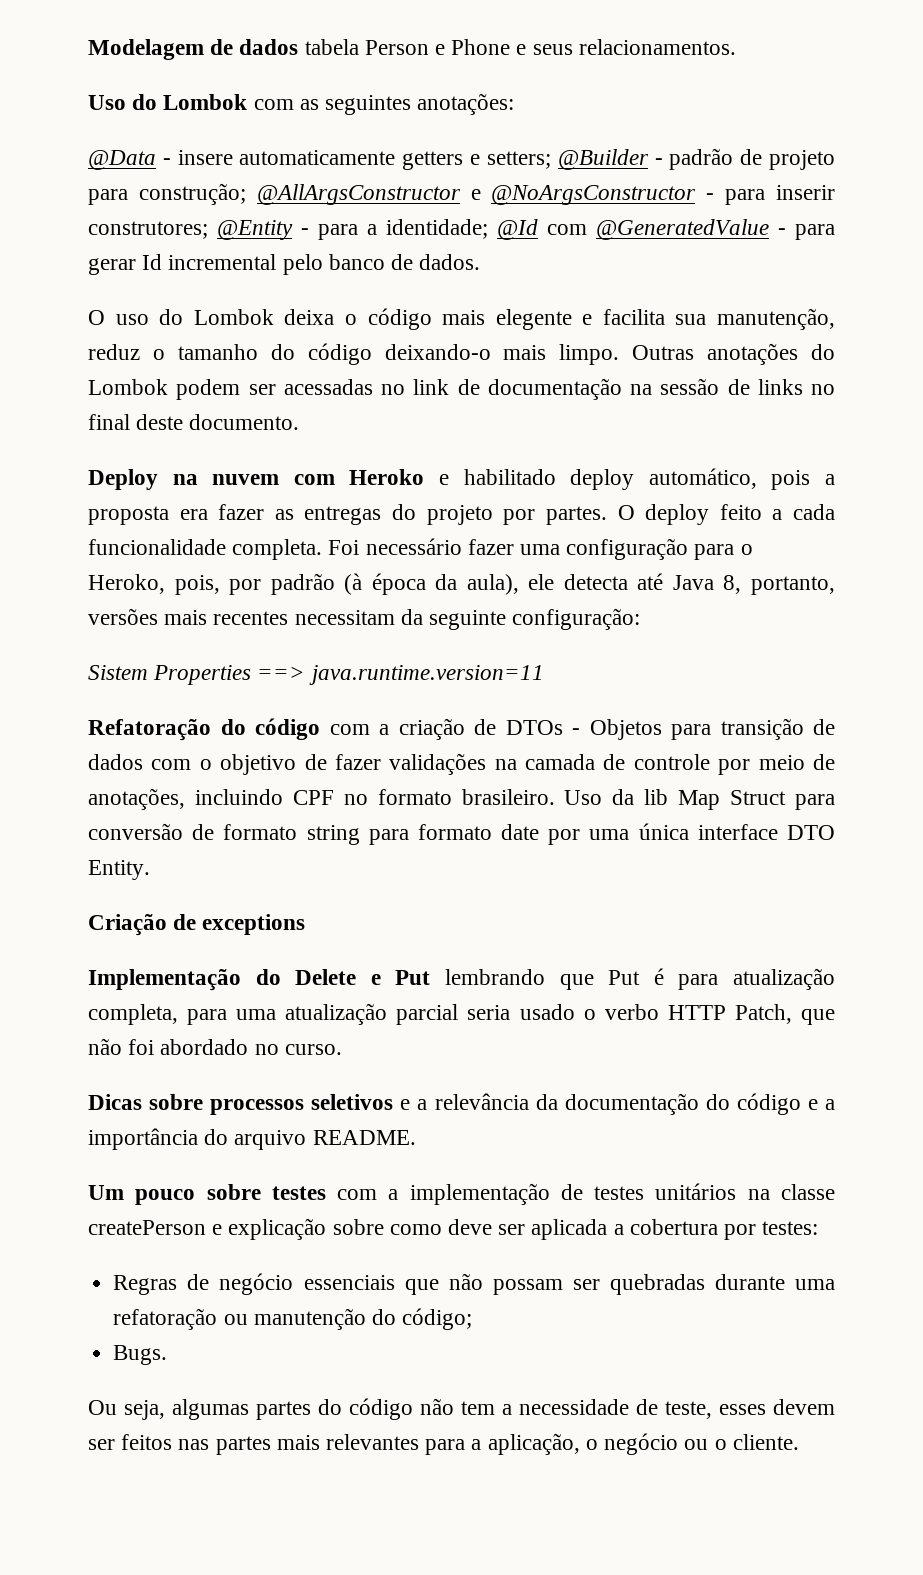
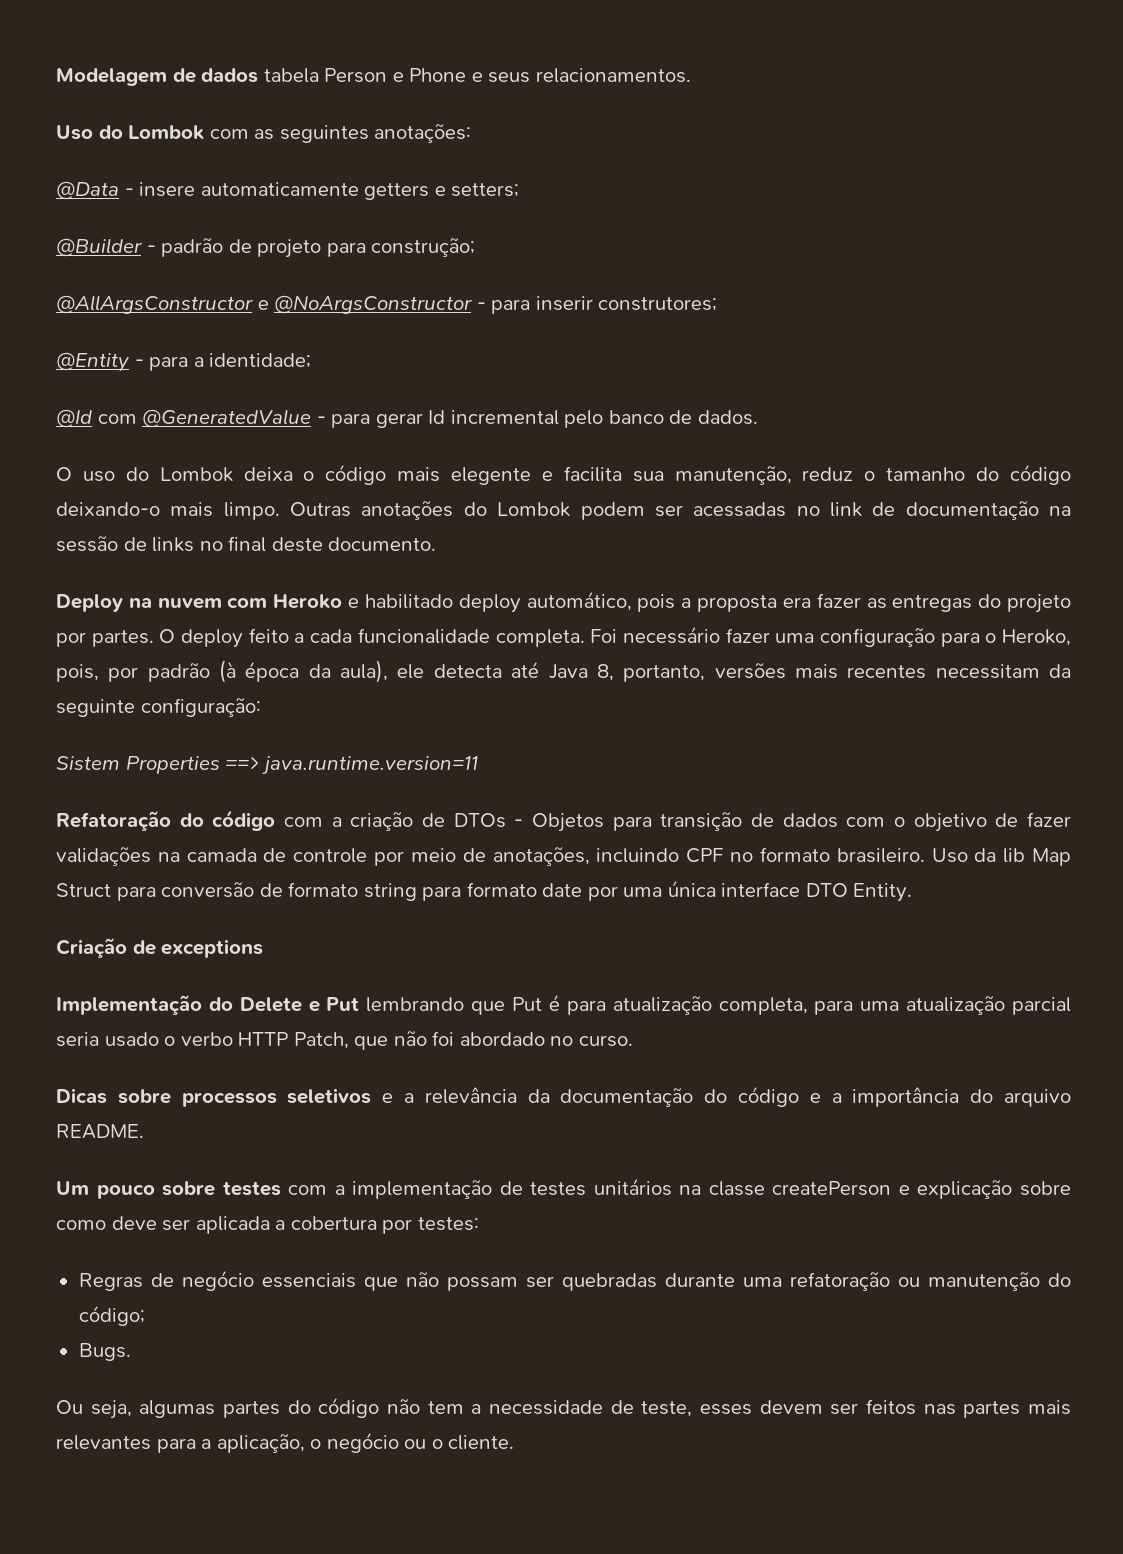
(551, 160) none -> (520, 190) //
(246, 194) none -> (476, 247) //
(208, 230) none -> (718, 304) //
(488, 229) none -> (312, 360) //

